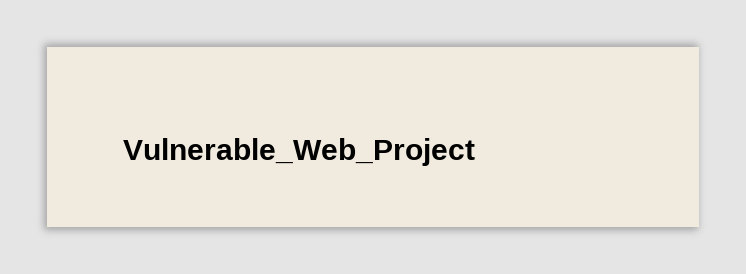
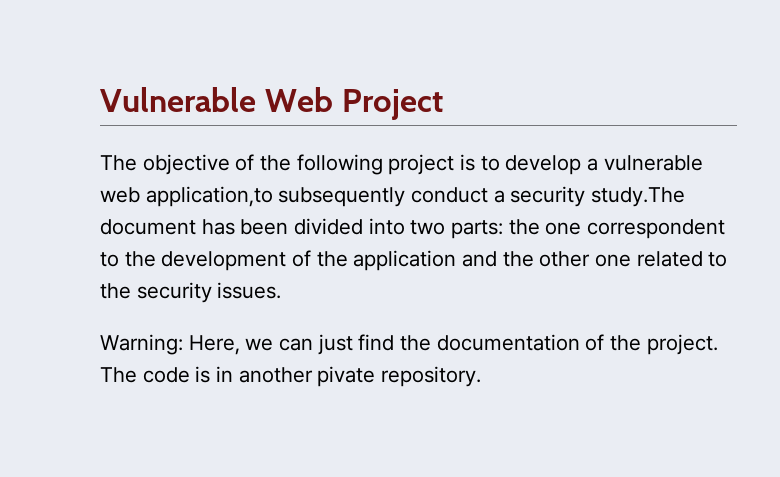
[123,138,475,166] Vulnerable_Web_Project -> [100,87,443,120] [100,154,703,175] [100,186,686,207] [100,218,726,239] [100,250,728,271] [100,282,282,303] [100,334,718,355] [100,366,482,387] Vulnerable Web Project // The objective of the following project is to develop a vulnerable web application,to subsequently conduct a security study.The document has been divided into two parts: the one correspondent to the development of the application and the other one related to the security issues. // Warning: Here, we can just find the documentation of the project. The code is in another pivate repository.

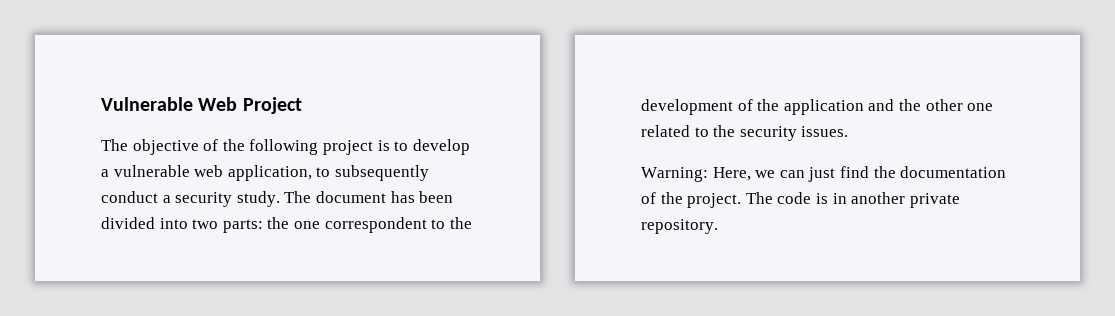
[145,186,273,207] application,to -> [227,165,331,181] application, to
[591,187,686,207] study.The -> [236,191,312,207] study. The
[317,366,376,387] pivate -> [909,193,960,208] private

